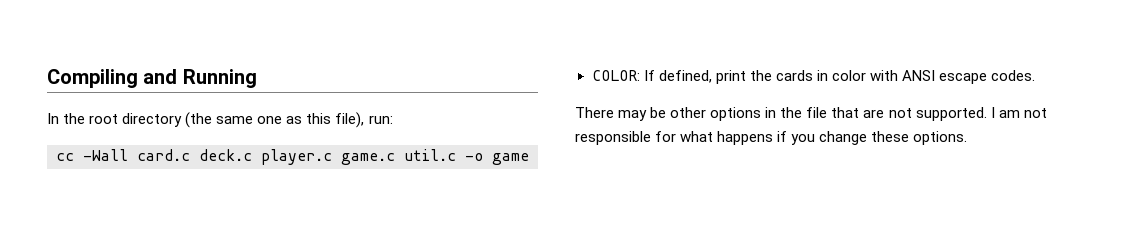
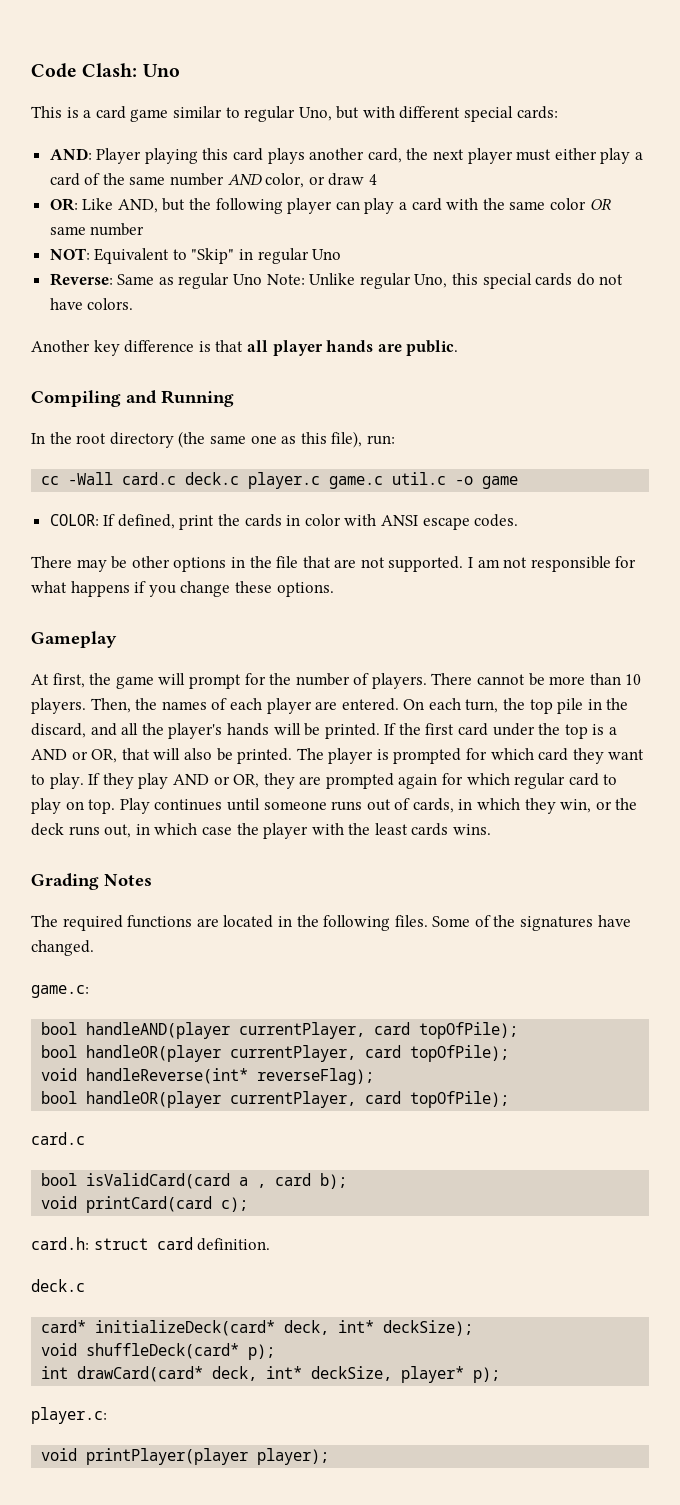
(47, 78) none -> [31,63,180,78] [31,106,558,122] [49,148,643,164] [49,173,378,188] [49,198,611,214] [49,223,145,236] [49,248,342,264] [49,273,624,289] [49,298,134,310] [31,340,459,356] Code Clash: Uno // This is a card game similar to regular Uno, but with different special cards: // AND: Player playing this card plays another card, the next player must either play a card of the same number AND color, or draw 4 // OR: Like AND, but the following player can play a card with the same color OR same number // NOT: Equivalent to "Skip" in regular Uno // Reverse: Same as regular Uno Note: Unlike regular Uno, this special cards do not have colors. // Another key difference is that all player hands are public. //
(968, 138) none -> [31,631,117,648] [31,673,642,689] [31,698,629,714] [31,723,618,739] [31,748,645,764] [31,773,618,789] [31,798,638,814] [31,823,492,839] [31,873,152,890] [31,915,631,931] [31,940,94,956] [31,985,89,998] [41,1022,519,1039] [41,1045,510,1062] [41,1068,375,1085] [41,1091,510,1108] [31,1132,85,1145] [41,1173,348,1189] [41,1196,249,1213] [31,1237,271,1251] [31,1279,85,1292] [41,1320,474,1336] [41,1343,276,1360] [41,1366,501,1383] [31,1407,107,1424] [41,1448,330,1465] // Gameplay // At first, the game will prompt for the number of players. There cannot be more than 10 players. Then, the names of each player are entered. On each turn, the top pile in the discard, and all the player's hands will be printed. If the first card under the top is a AND or OR, that will also be printed. The player is prompted for which card they want to play. If they play AND or OR, they are prompted again for which regular card to play on top. Play continues until someone runs out of cards, in which they win, or the deck runs out, in which case the player with the least cards wins. // Grading Notes // The required functions are located in the following files. Some of the signatures have changed. // game.c: // bool handleAND(player currentPlayer, card topOfPile); // bool handleOR(player currentPlayer, card topOfPile); // void handleReverse(int* reverseFlag); // bool handleOR(player currentPlayer, card topOfPile); // card.c // bool isValidCard(card a , card b); // void printCard(card c); // card.h: struct card definition. // deck.c // card* initializeDeck(card* deck, int* deckSize); // void shuffleDeck(card* p); // int drawCard(card* deck, int* deckSize, player* p); // player.c: // void printPlayer(player player);

